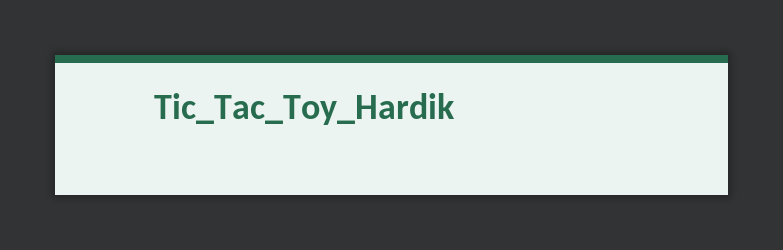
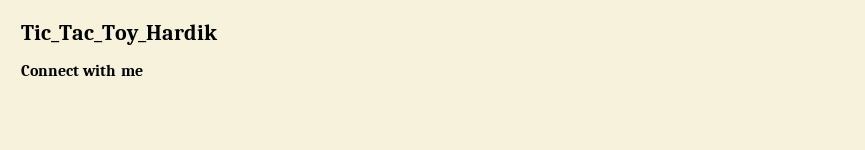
(455, 109) none -> [21,64,143,76] // Connect with me

